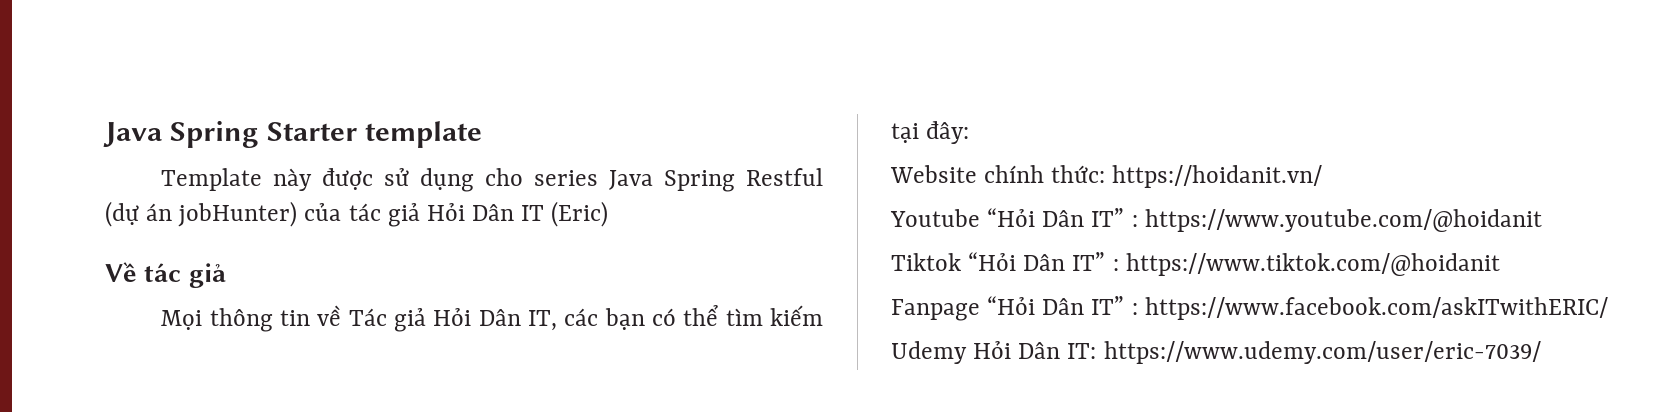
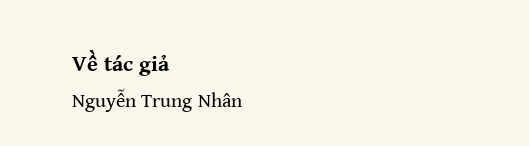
[103,120,482,148] [161,168,823,192] [105,201,609,227] [105,262,226,288] [161,305,824,332] [891,121,970,144] [890,165,1323,188] [890,208,1542,232] [891,252,1500,276] [891,296,1608,321] [891,341,1541,364] Java Spring Starter template // Template này được sử dụng cho series Java Spring Restful (dự án jobHunter) của tác giả Hỏi Dân IT (Eric) // Về tác giả // Mọi thông tin về Tác giả Hỏi Dân IT, các bạn có thể tìm kiếm tại đây: // Website chính thức: https://hoidanit.vn/ // Youtube “Hỏi Dân IT” : https://www.youtube.com/@hoidanit // Tiktok “Hỏi Dân IT” : https://www.tiktok.com/@hoidanit // Fanpage “Hỏi Dân IT” : https://www.facebook.com/askITwithERIC/ // Udemy Hỏi Dân IT: https://www.udemy.com/user/eric-7039/ -> [72,49,170,76] [72,88,242,112] Về tác giả // Nguyễn Trung Nhân

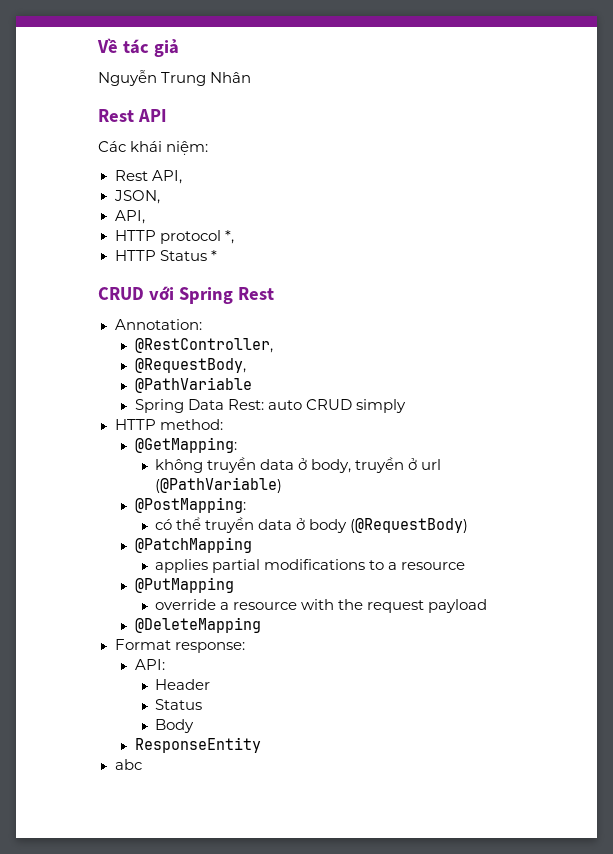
(242, 99) none -> [98,109,167,122] [98,141,209,155] [114,170,182,184] [113,190,160,204] [114,210,145,224] [114,230,234,244] [114,250,217,261] [98,286,274,304] [114,319,202,330] [134,338,273,353] [134,358,246,373] [134,377,252,393] [134,399,407,413] [114,419,223,430] [134,437,237,453] [155,457,442,473] [155,477,283,493] [134,497,246,513] [155,517,469,533] [134,537,252,553] [155,559,466,573] [134,577,234,593] [155,599,488,613] [134,617,261,633] [114,639,245,653] [134,659,165,670] [155,679,211,690] [155,699,203,710] [155,719,195,733] [134,737,261,753] [114,759,142,770] // Rest API // Các khái niệm: // Rest API, // JSON, // API, // HTTP protocol *, // HTTP Status * // CRUD với Spring Rest // Annotation: // @RestController, // @RequestBody, // @PathVariable // Spring Data Rest: auto CRUD simply // HTTP method: // @GetMapping: // không truyền data ở body, truyền ở url (@PathVariable) // @PostMapping: // có thể truyền data ở body (@RequestBody) // @PatchMapping // applies partial modifications to a resource // @PutMapping // override a resource with the request payload // @DeleteMapping // Format response: // API: // Header // Status // Body // ResponseEntity // abc

